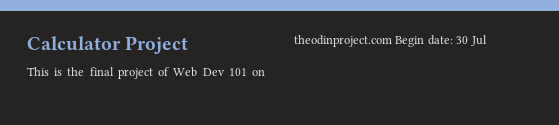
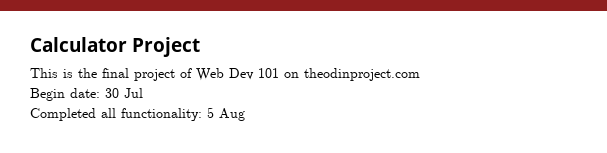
(392, 41) none -> (420, 74) //
(487, 40) none -> [30,107,245,121] // Completed all functionality: 5 Aug

